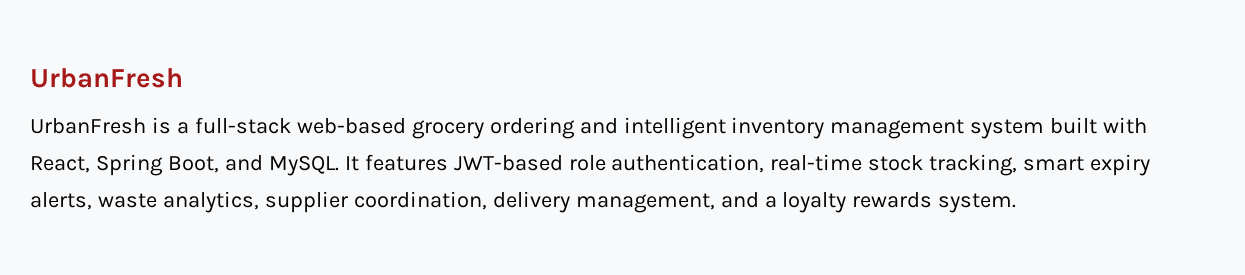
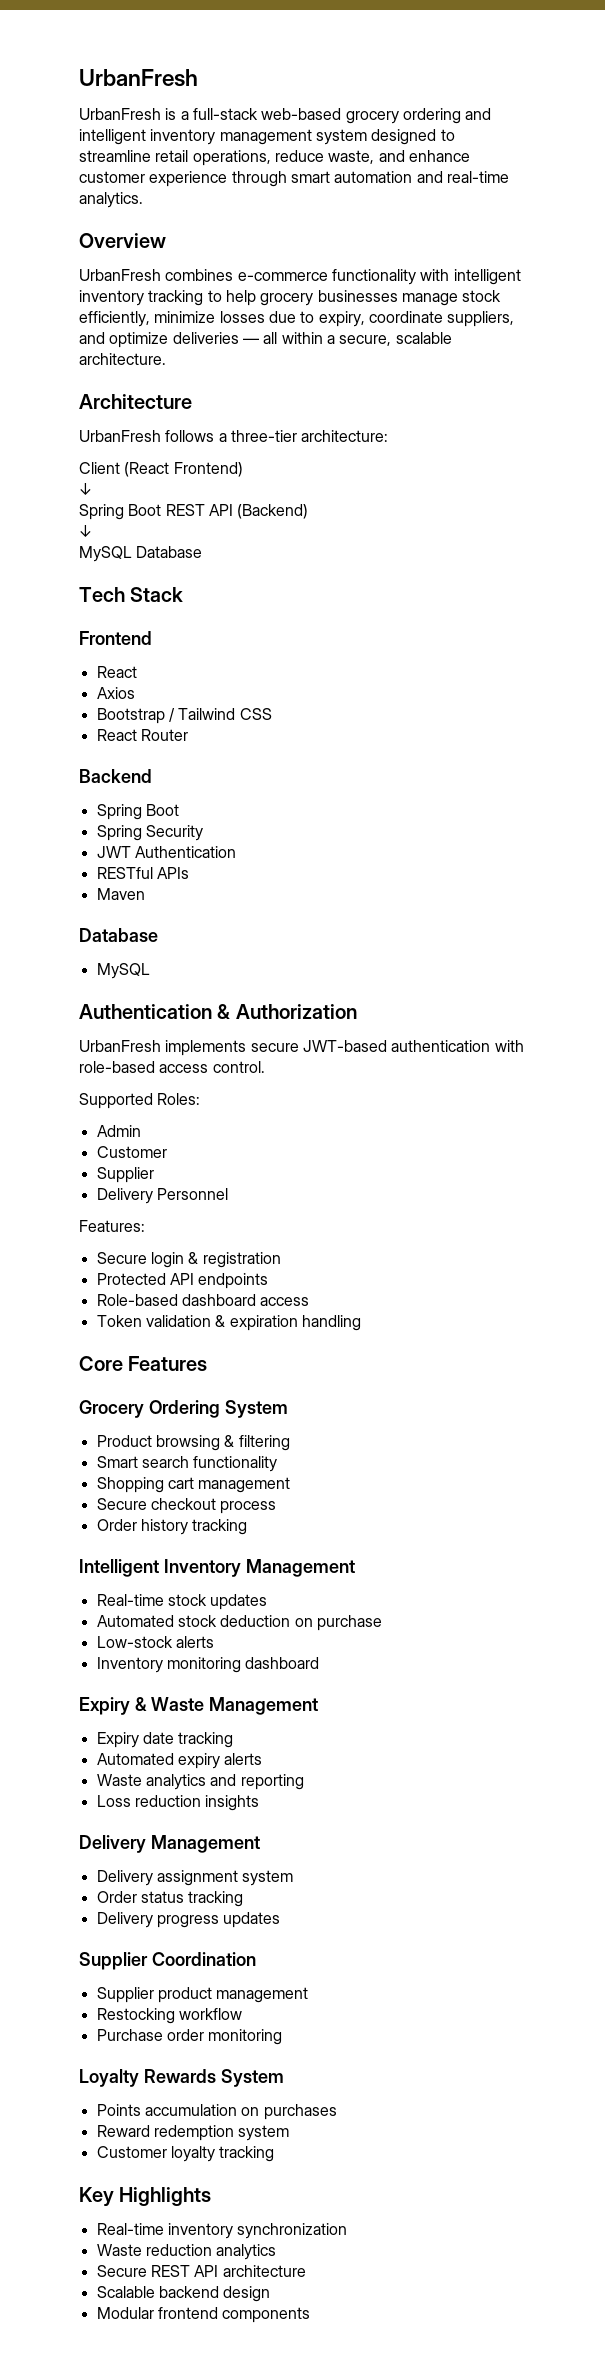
[1050,117,1148,134] [30,154,1151,176] [30,191,1017,213] built with React, Spring Boot, and MySQL. It features JWT-based role authentication, real-time stock tracking, smart expiry alerts, waste analytics, supplier coordination, delivery management, and a loyalty rewards system. -> [371,129,455,145] [79,150,470,166] [79,171,509,187] [79,192,143,208] [79,233,166,248] [79,269,521,285] [79,290,502,306] [79,311,515,327] [79,332,452,348] [79,353,166,365] [79,394,192,409] [79,430,389,442] [79,462,243,477] [79,483,92,495] [79,504,309,520] [79,525,92,537] [79,546,203,562] [79,587,184,602] [79,631,152,645] [96,666,137,678] [96,687,135,699] [96,708,272,724] [96,729,188,741] [79,769,152,783] [96,804,179,820] [96,825,203,841] [96,846,236,858] [96,867,189,879] [96,888,145,900] [79,928,158,942] [96,963,150,979] [79,1004,357,1019] [79,1040,524,1056] [79,1061,265,1073] [79,1093,201,1109] [96,1125,141,1137] [96,1146,167,1158] [96,1167,154,1183] [96,1188,228,1204] [79,1220,145,1232] [96,1252,281,1268] [96,1273,269,1289] [96,1294,310,1306] [96,1315,361,1331] [79,1356,208,1371] [79,1400,288,1418] [96,1435,290,1451] [96,1456,278,1472] [96,1477,291,1493] [96,1498,277,1514] [96,1519,248,1535] [79,1559,355,1577] [96,1594,268,1610] [96,1615,382,1631] [96,1636,214,1648] [96,1657,320,1673] [79,1697,318,1715] [96,1732,234,1748] [96,1753,263,1769] [96,1774,304,1790] [96,1795,260,1811] [79,1835,260,1853] [96,1870,294,1886] [96,1891,244,1907] [96,1912,281,1928] [79,1952,256,1970] [96,1987,309,2003] [96,2008,242,2024] [96,2029,283,2045] [79,2069,284,2087] [96,2104,337,2120] [96,2125,290,2141] [96,2146,275,2162] [79,2187,212,2207] [96,2223,348,2239] [96,2244,277,2260] [96,2265,306,2277] [96,2286,271,2302] [96,2307,311,2323] designed to streamline retail operations, reduce waste, and enhance customer experience through smart automation and real-time analytics. // Overview // UrbanFresh combines e-commerce functionality with intelligent inventory tracking to help grocery businesses manage stock efficiently, minimize losses due to expiry, coordinate suppliers, and optimize deliveries — all within a secure, scalable architecture. // Architecture // UrbanFresh follows a three-tier architecture: // Client (React Frontend) // ↓ // Spring Boot REST API (Backend) // ↓ // MySQL Database // Tech Stack // Frontend // React // Axios // Bootstrap / Tailwind CSS // React Router // Backend // Spring Boot // Spring Security // JWT Authentication // RESTful APIs // Maven // Database // MySQL // Authentication & Authorization // UrbanFresh implements secure JWT-based authentication with role-based access control. // Supported Roles: // Admin // Customer // Supplier // Delivery Personnel // Features: // Secure login & registration // Protected API endpoints // Role-based dashboard access // Token validation & expiration handling // Core Features // Grocery Ordering System // Product browsing & filtering // Smart search functionality // Shopping cart management // Secure checkout process // Order history tracking // Intelligent Inventory Management // Real-time stock updates // Automated stock deduction on purchase // Low-stock alerts // Inventory monitoring dashboard // Expiry & Waste Management // Expiry date tracking // Automated expiry alerts // Waste analytics and reporting // Loss reduction insights // Delivery Management // Delivery assignment system // Order status tracking // Delivery progress updates // Supplier Coordination // Supplier product management // Restocking workflow // Purchase order monitoring // Loyalty Rewards System // Points accumulation on purchases // Reward redemption system // Customer loyalty tracking // Key Highlights // Real-time inventory synchronization // Waste reduction analytics // Secure REST API architecture // Scalable backend design // Modular frontend components

